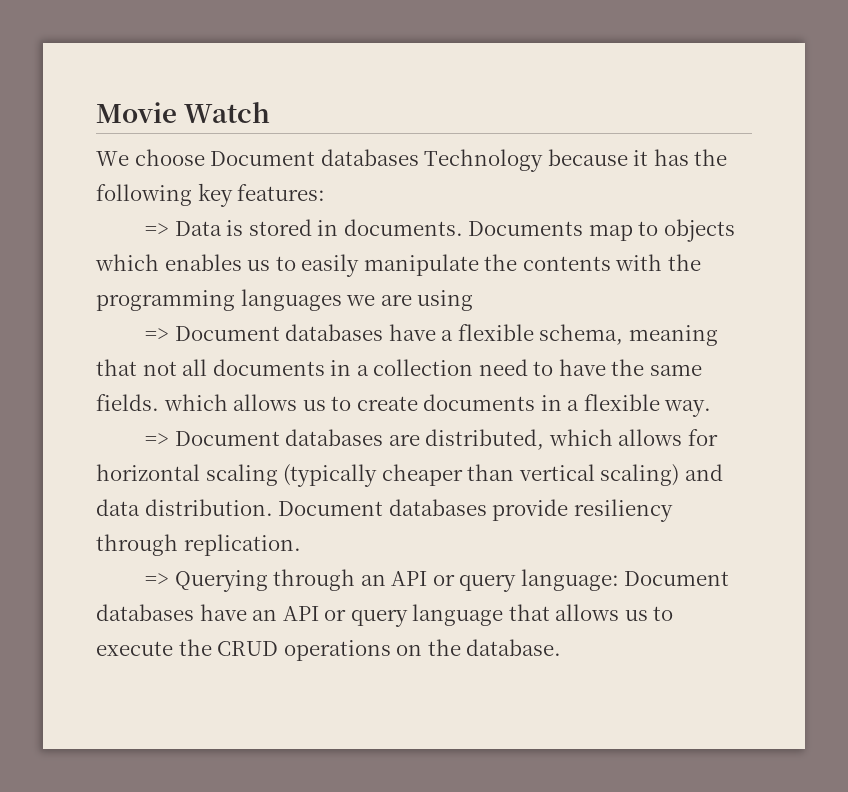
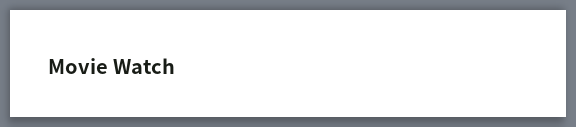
[96,149,728,172] [96,183,326,207] [145,219,735,242] [95,254,701,277] [96,289,474,311] [145,324,718,346] [96,359,702,376] [96,394,712,417] [145,429,718,450] [96,464,723,487] [96,499,673,522] [96,534,301,556] [145,569,730,592] [96,604,674,627] [96,639,562,661] // We choose Document databases Technology because it has the following key features: // => Data is stored in documents. Documents map to objects which enables us to easily manipulate the contents with the programming languages we are using // => Document databases have a flexible schema, meaning that not all documents in a collection need to have the same fields. which allows us to create documents in a flexible way. // => Document databases are distributed, which allows for horizontal scaling (typically cheaper than vertical scaling) and data distribution. Document databases provide resiliency through replication. // => Querying through an API or query language: Document databases have an API or query language that allows us to execute the CRUD operations on the database. -> (176, 66) none

